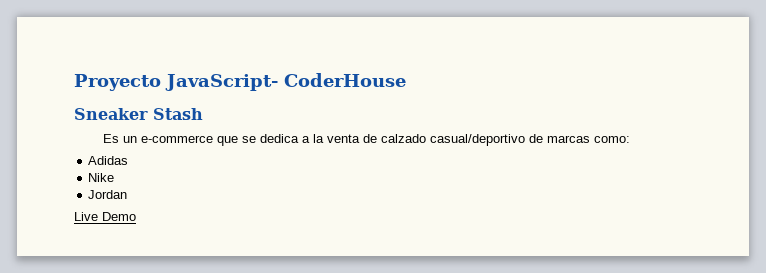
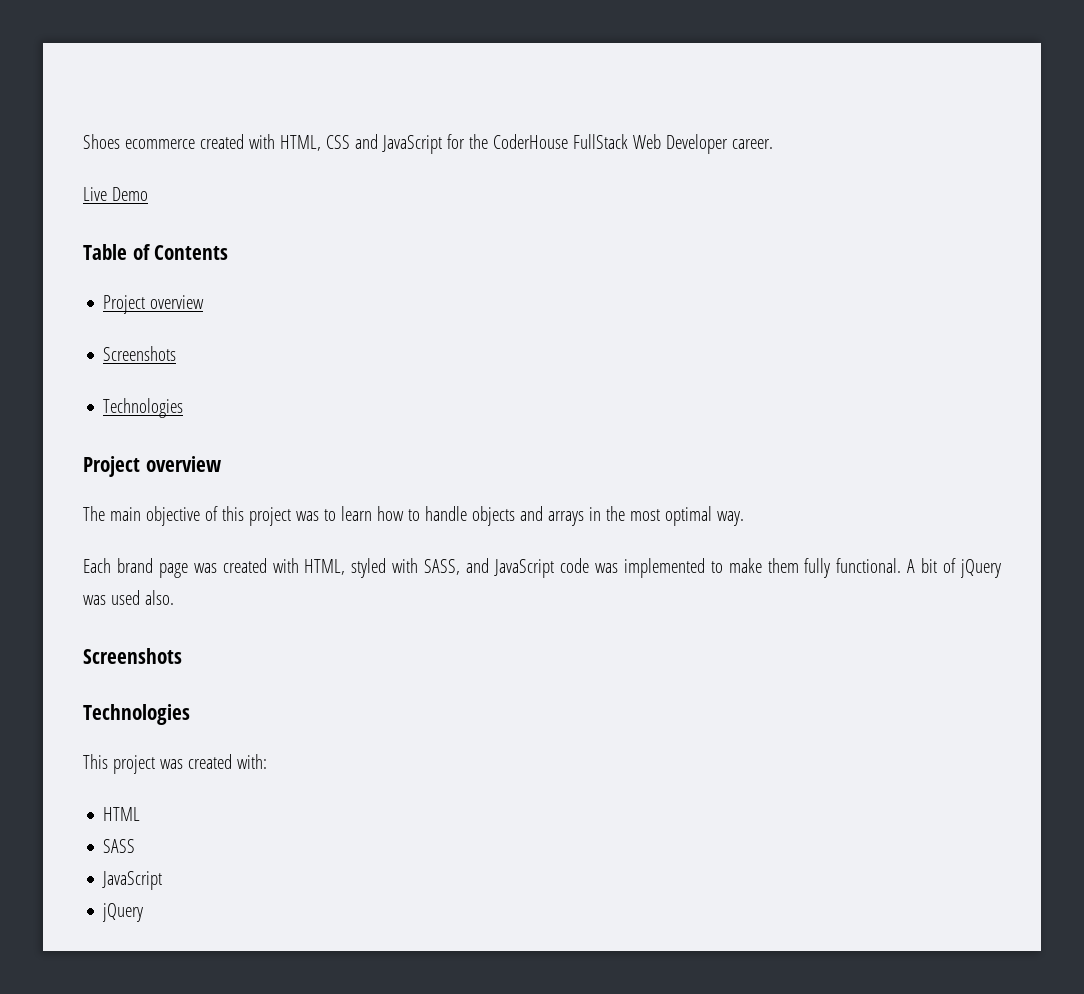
[74,73,406,91] [74,108,203,120] [103,134,631,146] [88,156,129,165] [88,173,115,182] [88,190,128,199] [74,212,136,221] Proyecto JavaScript- CoderHouse // Sneaker Stash // Es un e-commerce que se dedica a la venta de calzado casual/deportivo de marcas como: // Adidas // Nike // Jordan // Live Demo -> [83,134,773,154] [83,187,148,201] [83,244,229,260] [103,295,205,314] [103,346,177,361] [103,398,184,418] [83,456,221,477] [83,506,744,526] [83,558,1002,578] [83,590,174,605] [83,648,182,664] [83,704,190,725] [83,754,267,774] [103,807,141,821] [103,839,136,853] [102,871,163,890] [102,903,144,922] Shoes ecommerce created with HTML, CSS and JavaScript for the CoderHouse FullStack Web Developer career. // Live Demo // Table of Contents // Project overview // Screenshots // Technologies // Project overview // The main objective of this project was to learn how to handle objects and arrays in the most optimal way. // Each brand page was created with HTML, styled with SASS, and JavaScript code was implemented to make them fully functional. A bit of jQuery was used also. // Screenshots // Technologies // This project was created with: // HTML // SASS // JavaScript // jQuery

